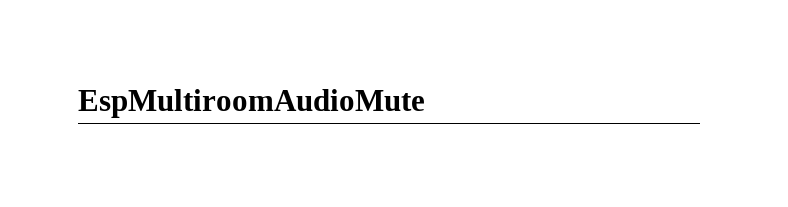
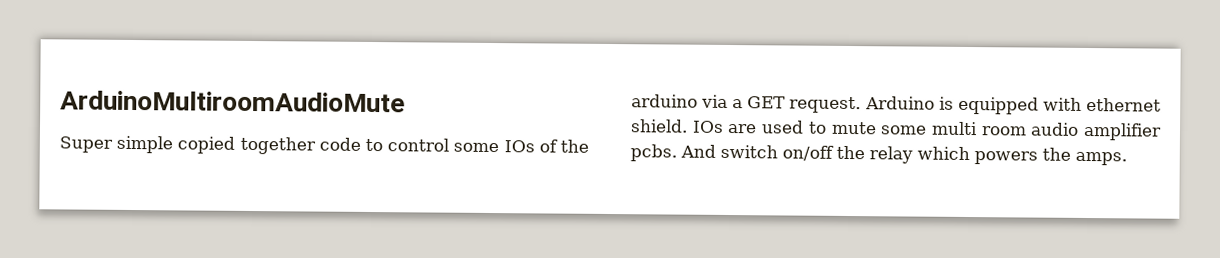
[78,89,425,118] EspMultiroomAudioMute -> [60,90,405,113] [59,135,589,155] [631,94,1161,115] [630,119,1162,141] [630,144,1127,166] ArduinoMultiroomAudioMute // Super simple copied together code to control some IOs of the arduino via a GET request. Arduino is equipped with ethernet shield. IOs are used to mute some multi room audio amplifier pcbs. And switch on/off the relay which powers the amps.

